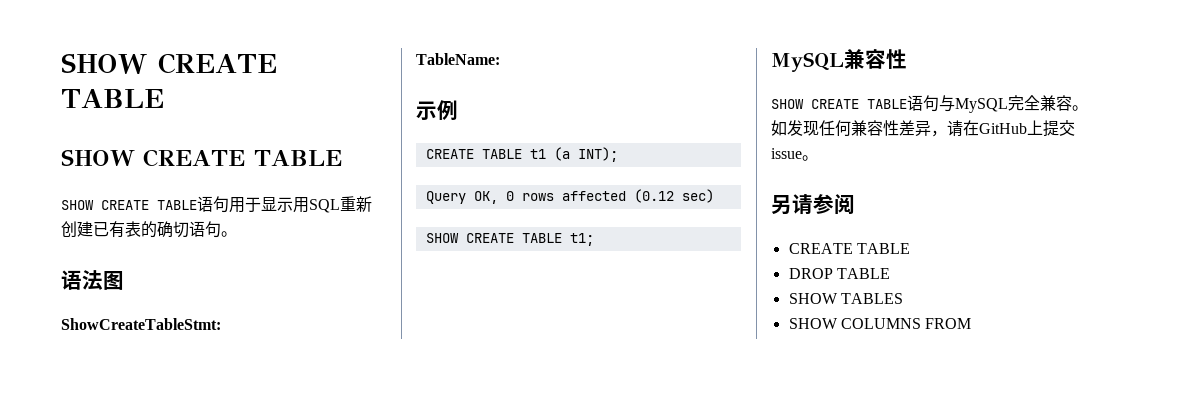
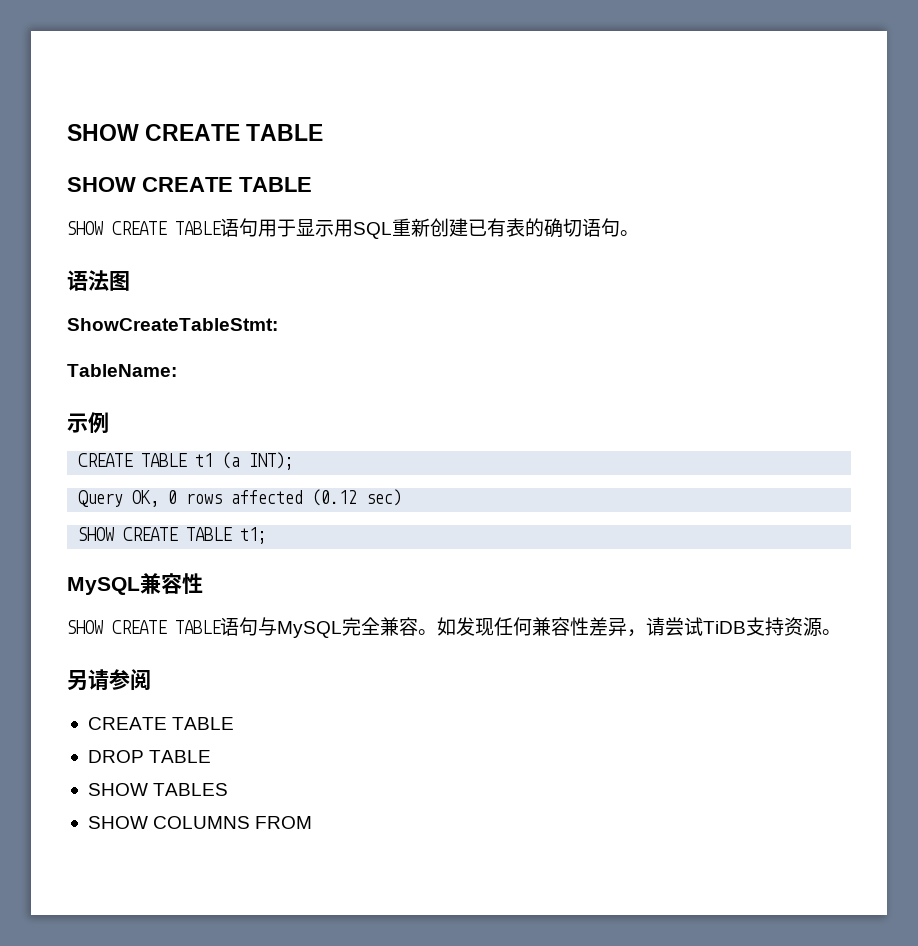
[963,120,1075,137] [771,148,802,159] 在GitHub上提交issue -> [665,617,822,637] 尝试TiDB支持资源

